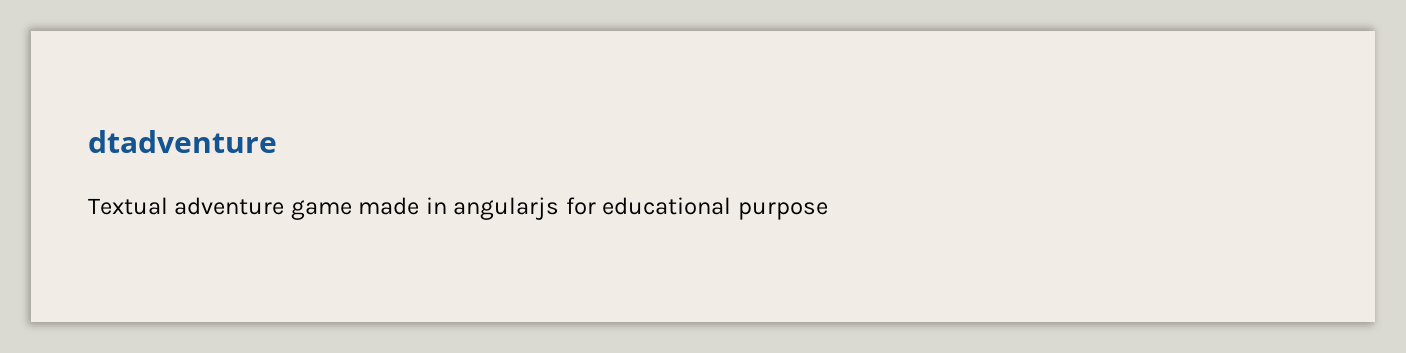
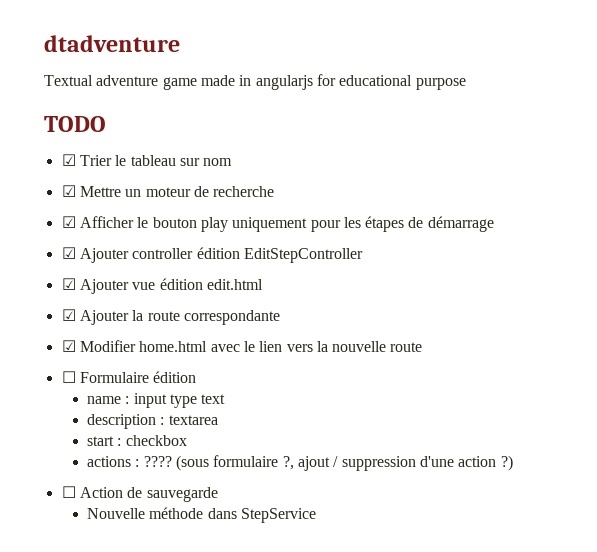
(828, 211) none -> [44,116,106,132] [61,154,233,166] [61,185,275,197] [61,216,494,232] [61,247,363,263] [61,278,263,294] [61,309,280,325] [61,340,423,352] [61,371,197,383] [86,393,226,408] [86,414,218,429] [86,435,187,446] [86,455,513,471] [61,486,218,502] [86,507,316,523] // TODO // ☑ Trier le tableau sur nom // ☑ Mettre un moteur de recherche // ☑ Afficher le bouton play uniquement pour les étapes de démarrage // ☑ Ajouter controller édition EditStepController // ☑ Ajouter vue édition edit.html // ☑ Ajouter la route correspondante // ☑ Modifier home.html avec le lien vers la nouvelle route // ☐ Formulaire édition // name : input type text // description : textarea // start : checkbox // actions : ???? (sous formulaire ?, ajout / suppression d'une action ?) // ☐ Action de sauvegarde // Nouvelle méthode dans StepService

